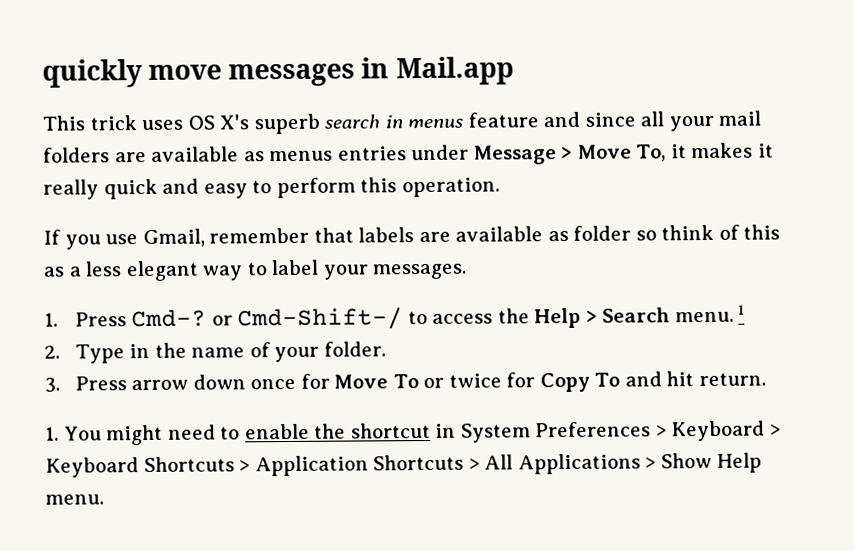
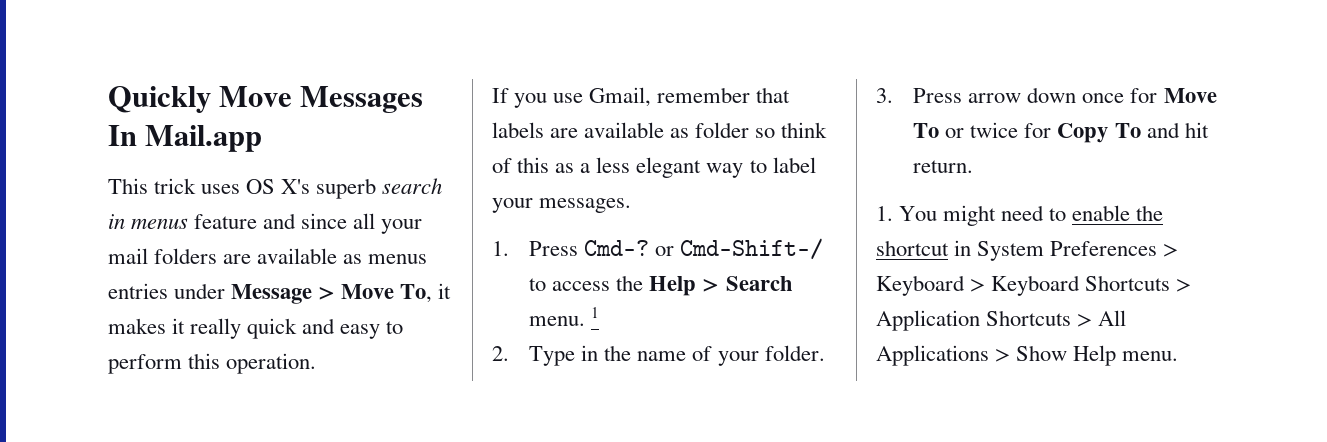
[42,57,390,88] quickly move messages in -> [108,86,424,113] [108,125,137,146] Quickly Move Messages In

